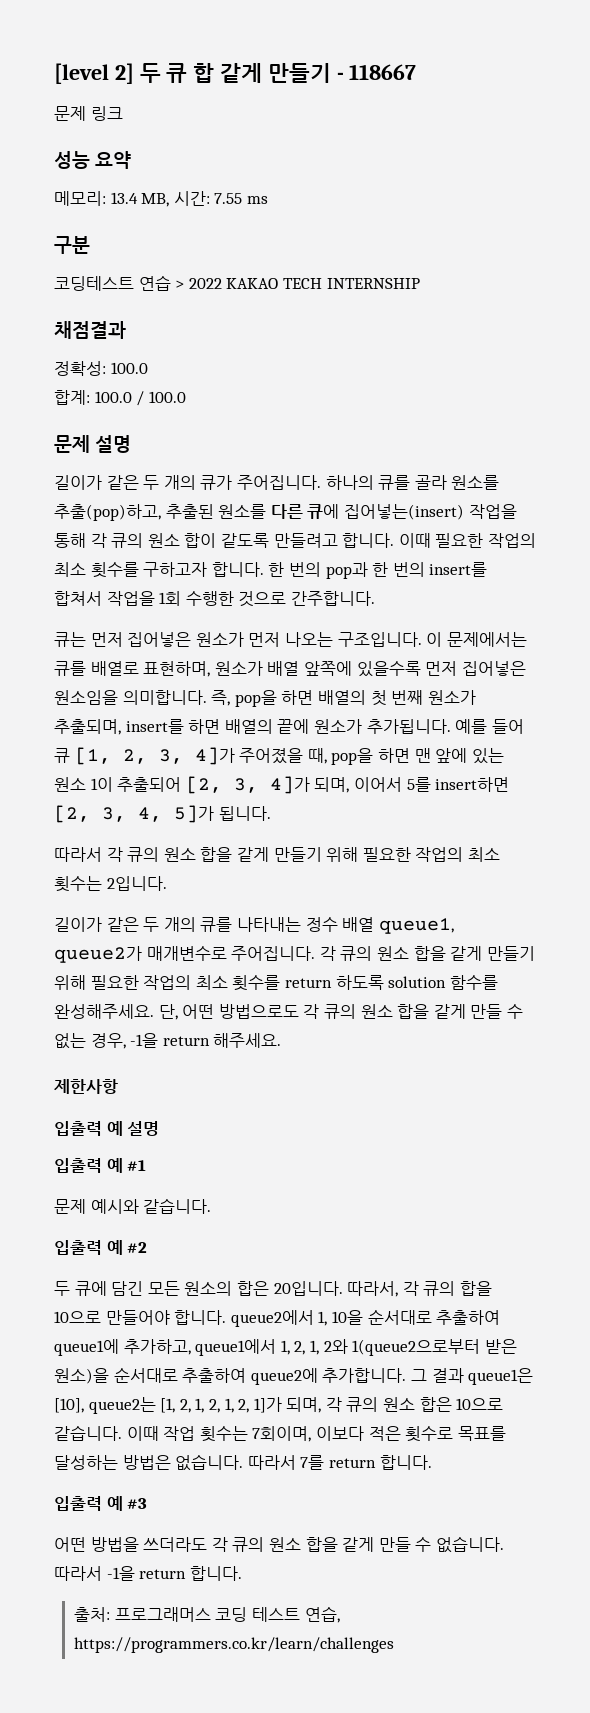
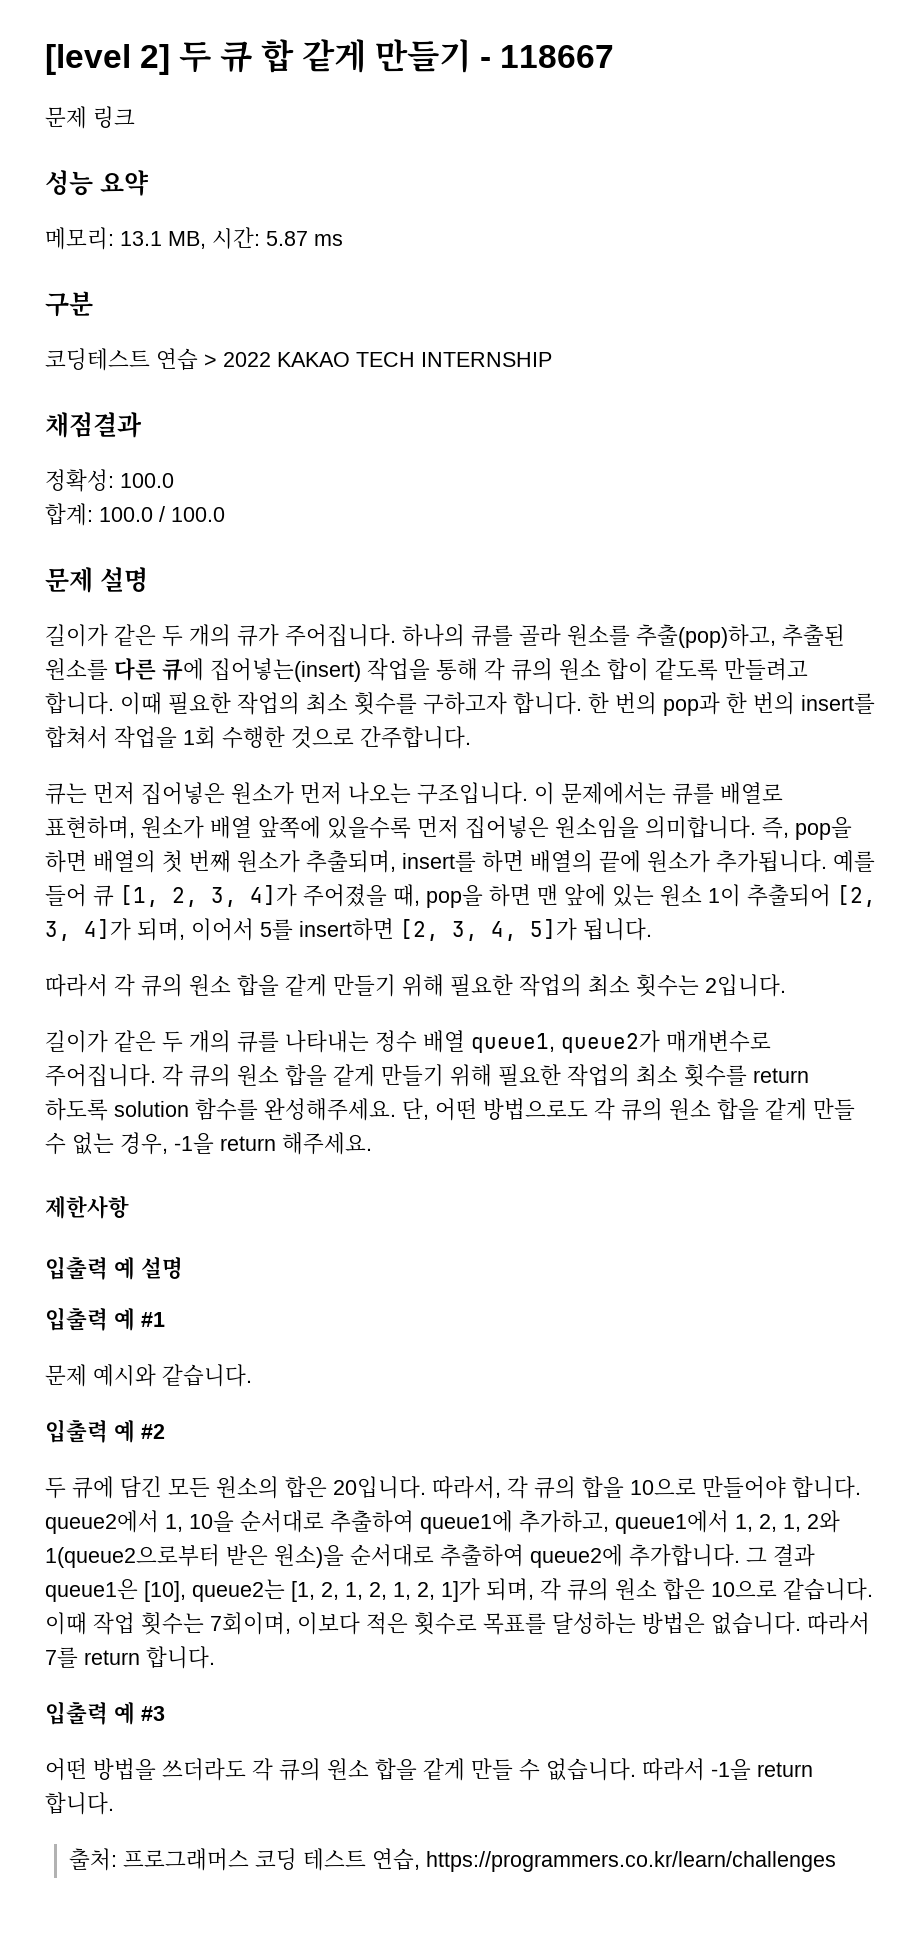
[110,192,138,204] 13.4 -> [120,231,162,246] 13.1
[214,193,243,204] 7.55 -> [266,231,308,246] 5.87

